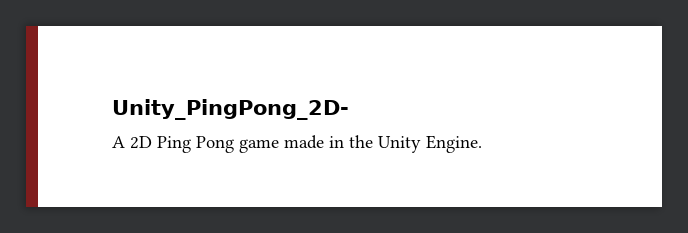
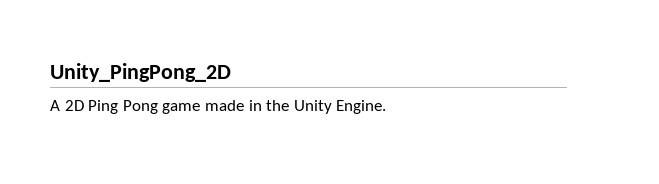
[112,99,349,120] Unity_PingPong_2D- -> [50,63,231,82] Unity_PingPong_2D

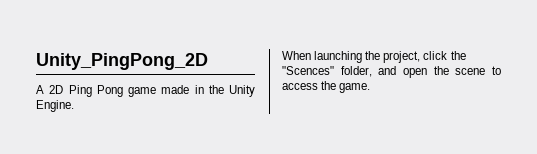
(387, 107) none -> [282,51,466,63] [282,66,501,78] [282,81,371,93] // When launching the project, click the "Scences" folder, and open the scene to access the game.

